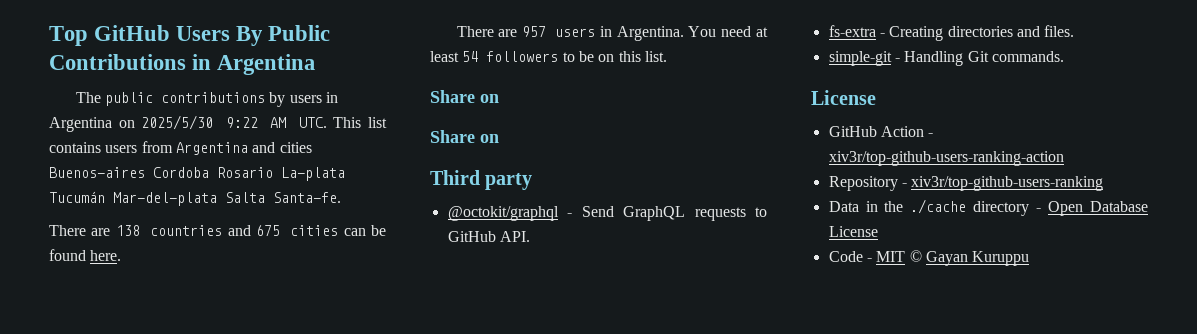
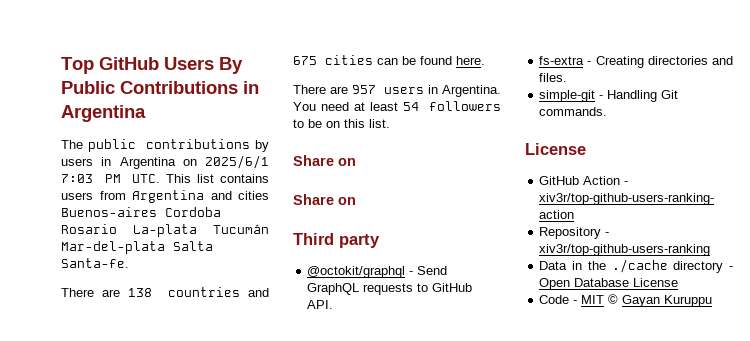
[141,115,287,130] 2025/5/30 9:22 AM -> [205,155,269,169] [61,174,121,183] 2025/6/1 7:03 PM

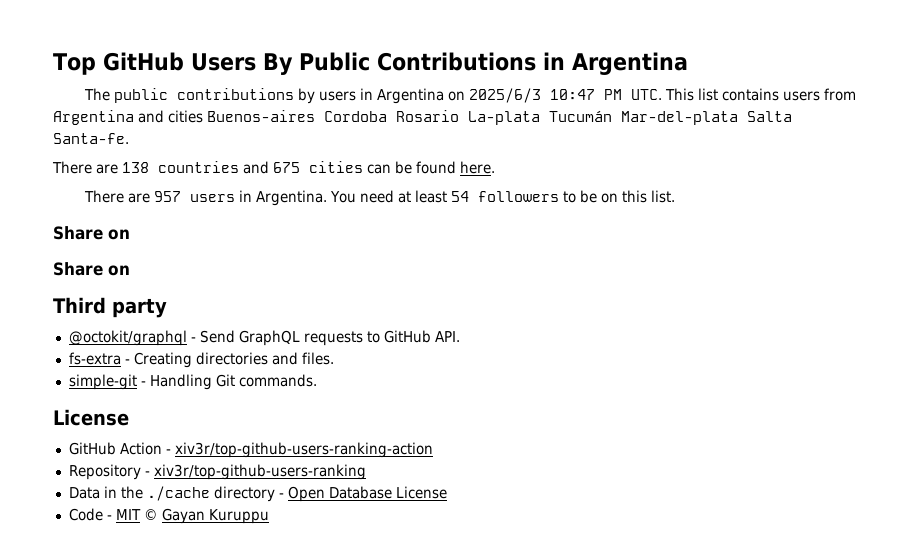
[205,155,269,169] [61,174,93,183] 2025/6/1 7:03 -> [469,88,596,103] 2025/6/3 10:47

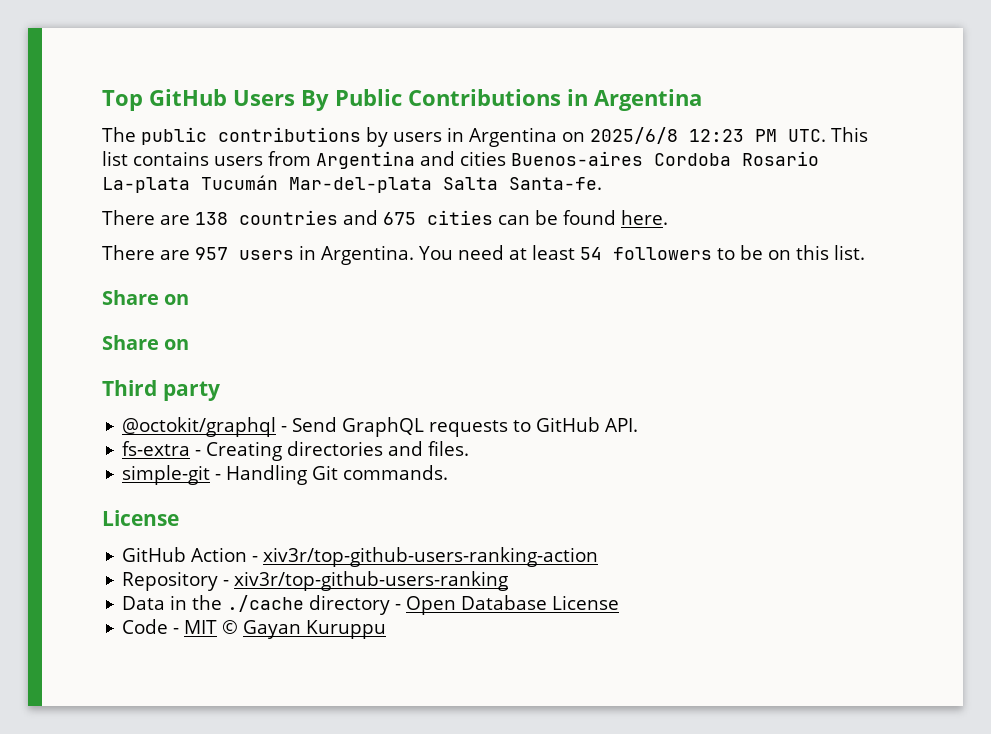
[469,88,596,103] 2025/6/3 10:47 -> [590,127,744,144] 2025/6/8 12:23

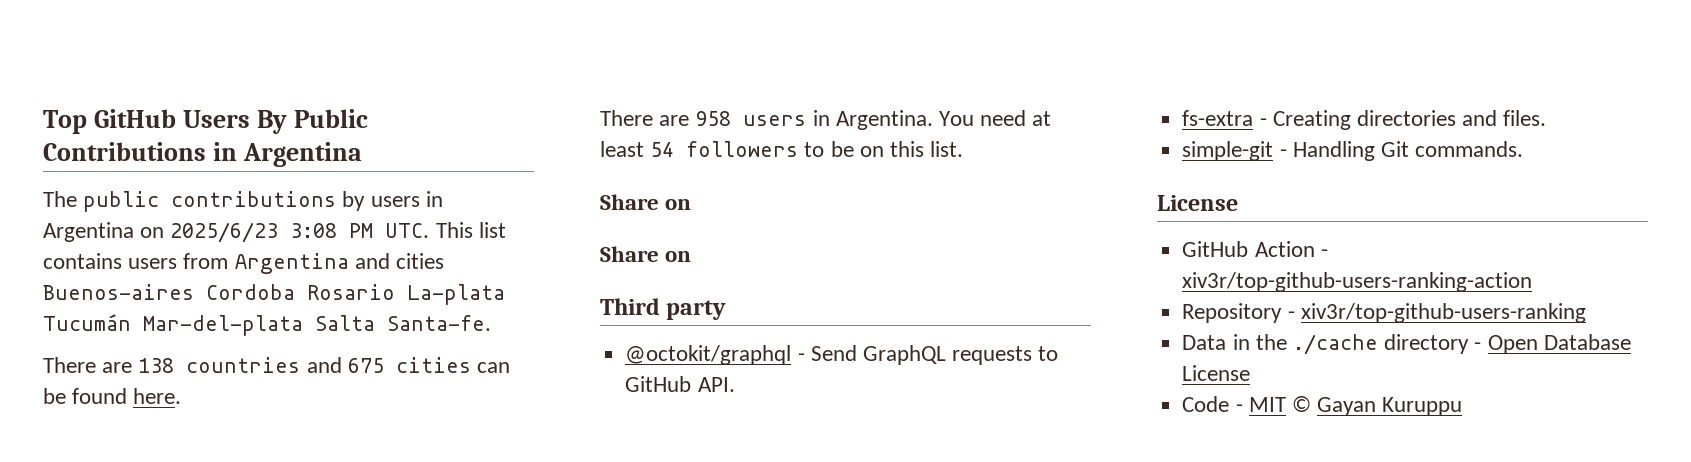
[590,127,744,144] 2025/6/8 12:23 -> [170,222,338,243] 2025/6/23 3:08
[195,247,228,260] 957 -> [695,111,732,126] 958

